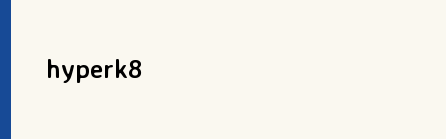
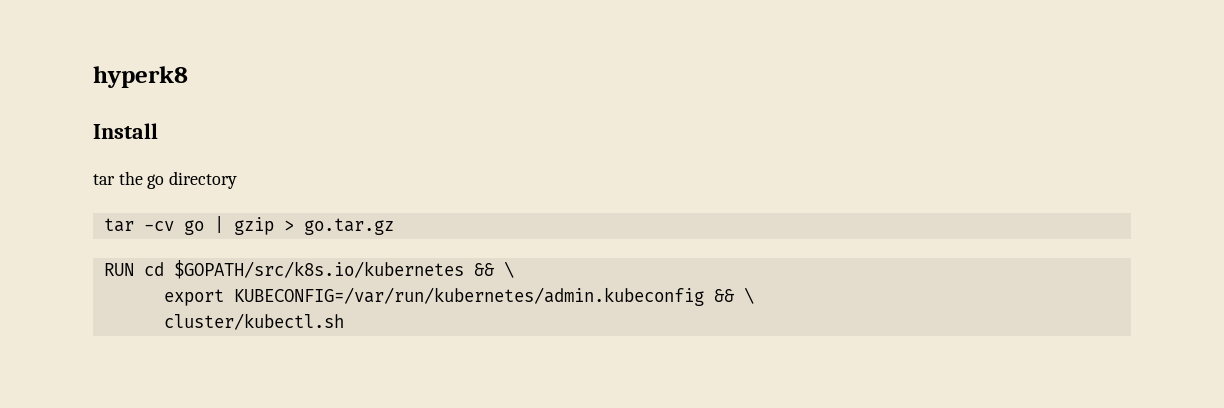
(142, 71) none -> [93,123,158,139] [93,171,238,189] [103,216,394,235] [103,260,514,279] [163,287,754,306] [163,313,344,330] // Install // tar the go directory // tar -cv go | gzip > go.tar.gz // RUN cd $GOPATH/src/k8s.io/kubernetes && \ // export KUBECONFIG=/var/run/kubernetes/admin.kubeconfig && \ // cluster/kubectl.sh

